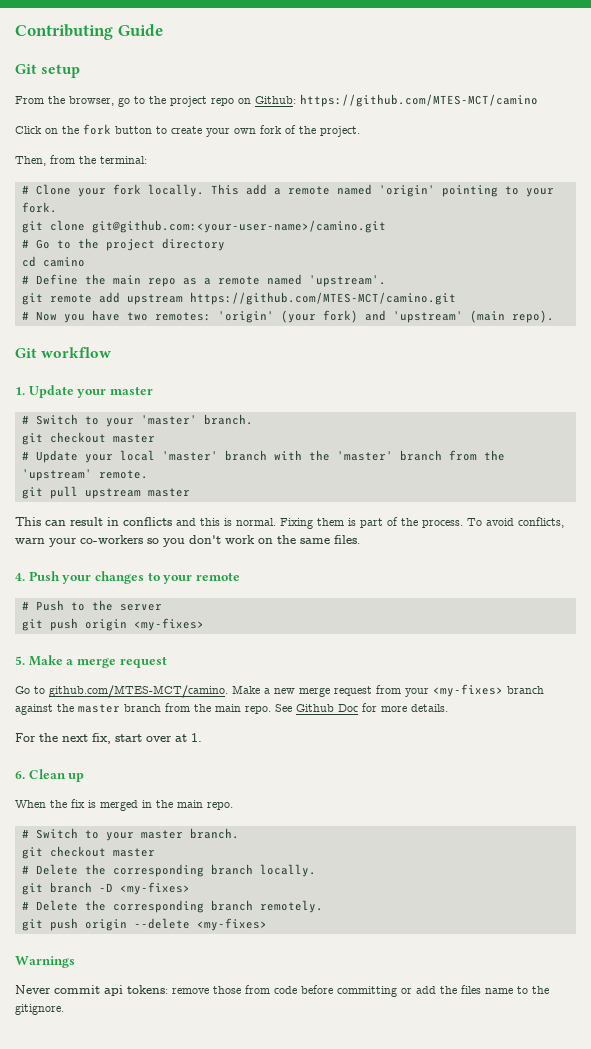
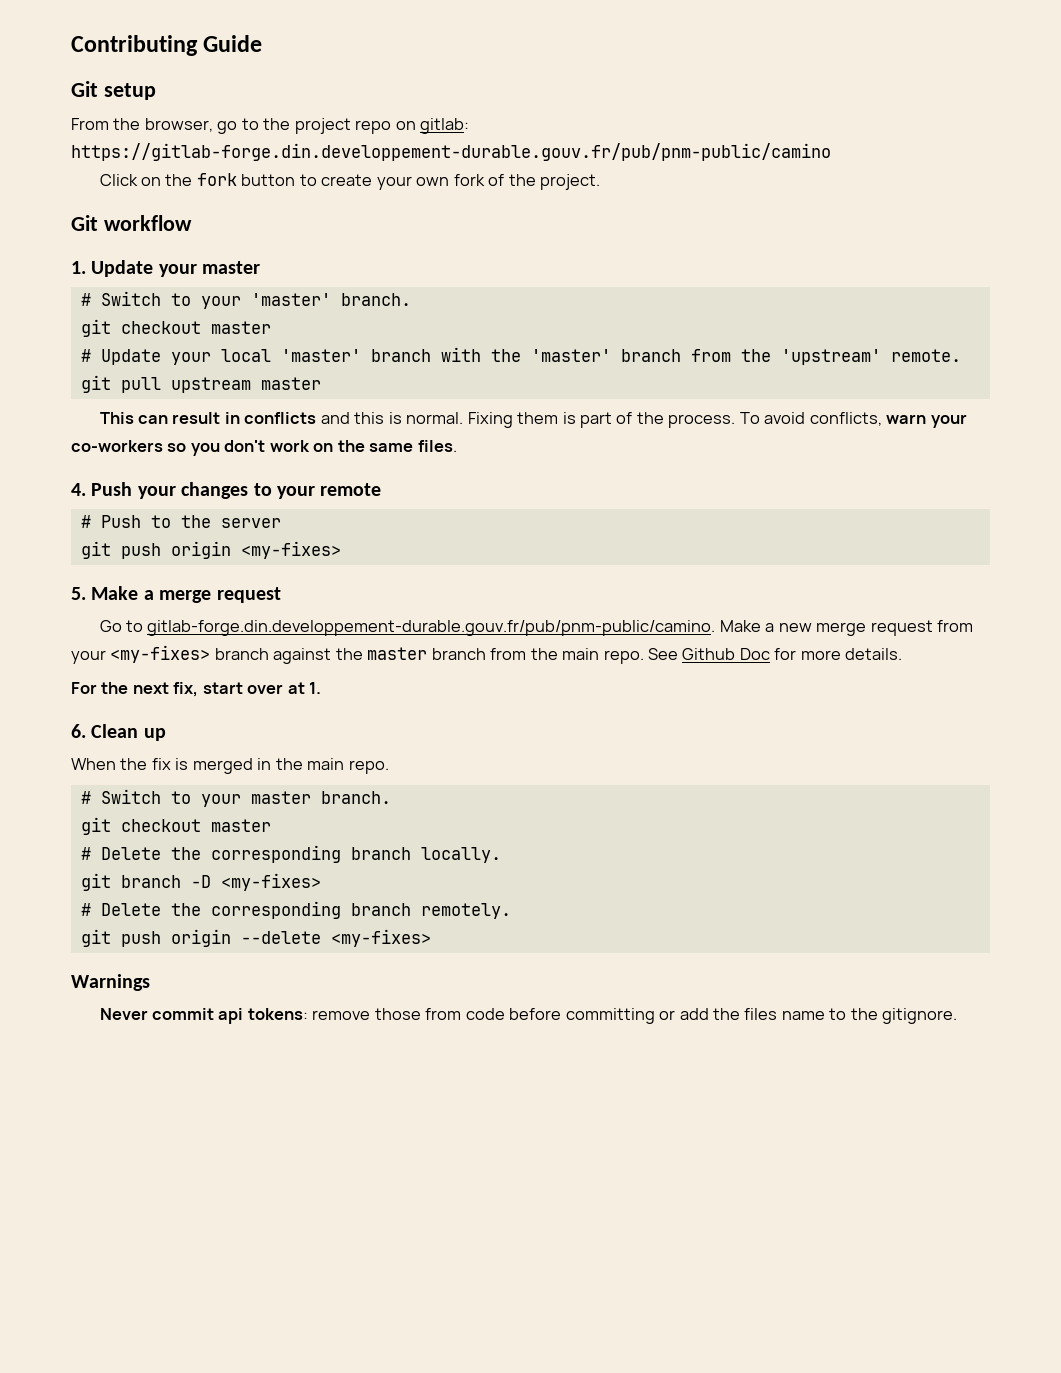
[255,94,538,107] Github: https://github.com/MTES-MCT/camino -> [420,118,470,134] [71,143,831,161] gitlab: https://gitlab-forge.din.developpement-durable.gouv.fr/pub/pnm-public/camino
[15,155,147,166] [21,184,554,197] [21,202,57,213] [21,220,386,233] [21,238,225,251] [21,256,85,267] [21,274,386,287] [21,292,456,305] [21,310,554,323] // Then, from the terminal: // # Clone your fork locally. This add a remote named 'origin' pointing to your fork. // git clone git@github.com:<your-user-name>/camino.git // # Go to the project directory // cd camino // # Define the main repo as a remote named 'upstream'. // git remote add upstream https://github.com/MTES-MCT/camino.git // # Now you have two remotes: 'origin' (your fork) and 'upstream' (main repo). -> (600, 182) none
[49,685,228,698] github.com/MTES-MCT/camino. -> [147,620,716,636] gitlab-forge.din.developpement-durable.gouv.fr/pub/pnm-public/camino.

